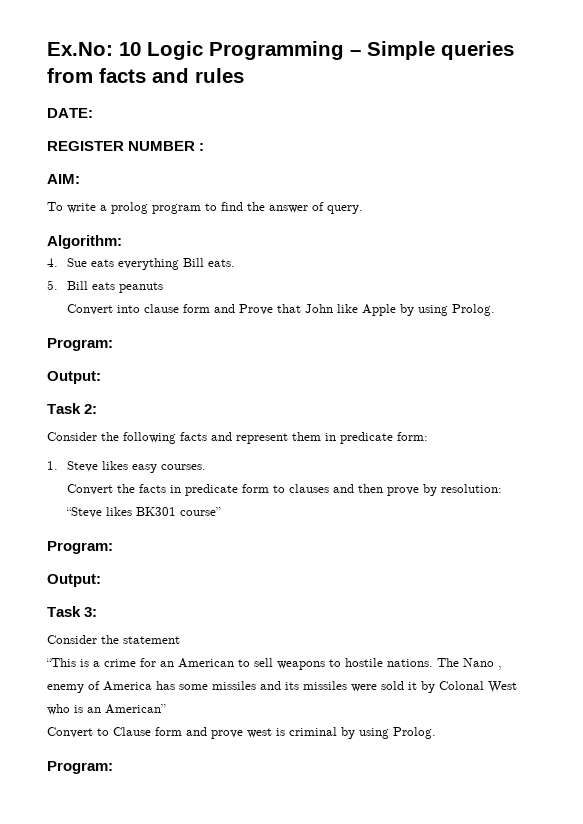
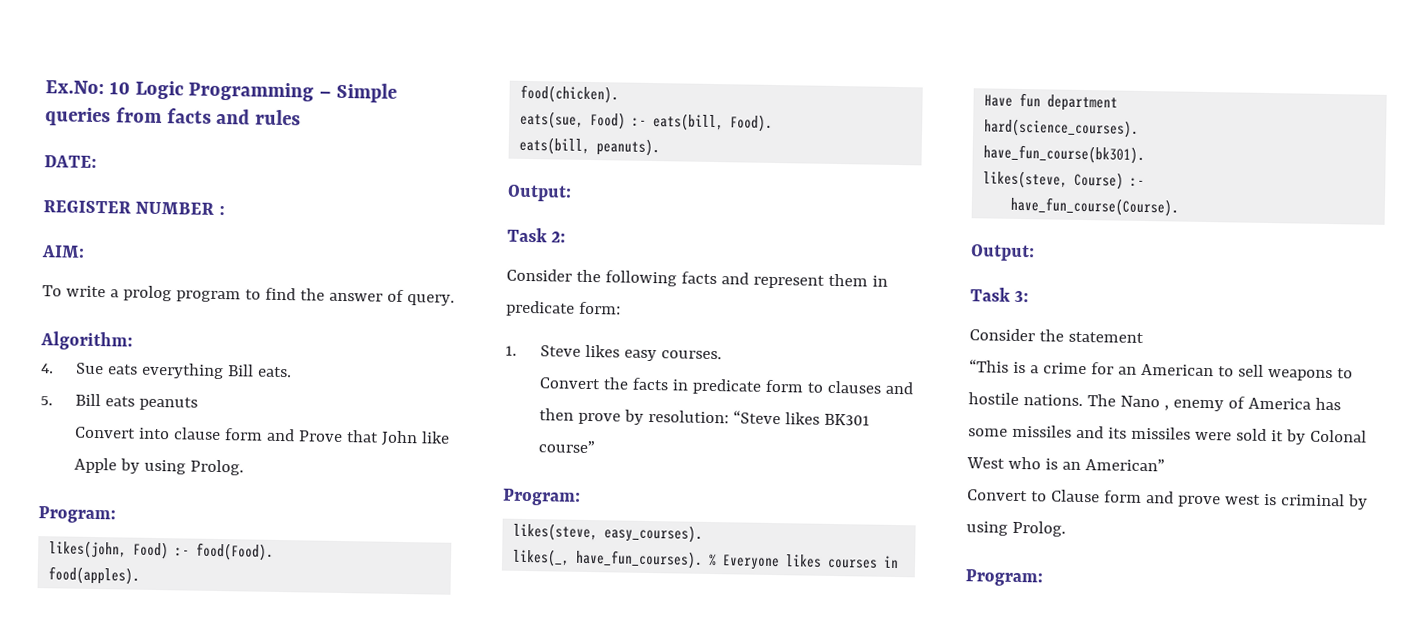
(113, 344) none -> [49,540,275,561] [48,566,141,585] [520,84,620,104] [520,110,774,132] [519,136,661,157] // likes(john, Food) :- food(Food). // food(apples). // food(chicken). // eats(sue, Food) :- eats(bill, Food). // eats(bill, peanuts).
(113, 547) none -> [513,522,704,543] [512,548,900,571] [984,92,1119,112] [984,118,1140,138] [983,144,1146,165] [983,170,1146,190] [1010,196,1180,217] // likes(steve, easy_courses). // likes(_, have_fun_courses). % Everyone likes courses in Have fun department // hard(science_courses). // have_fun_course(bk301). // likes(steve, Course) :- // have_fun_course(Course).

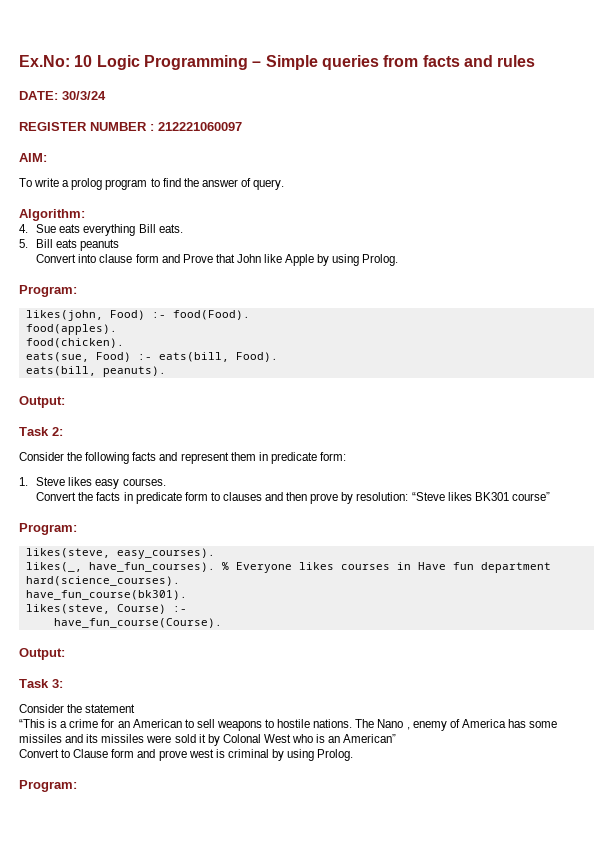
(97, 161) none -> [62,91,106,100] 30/3/24
(225, 210) none -> [158,122,242,131] 212221060097

